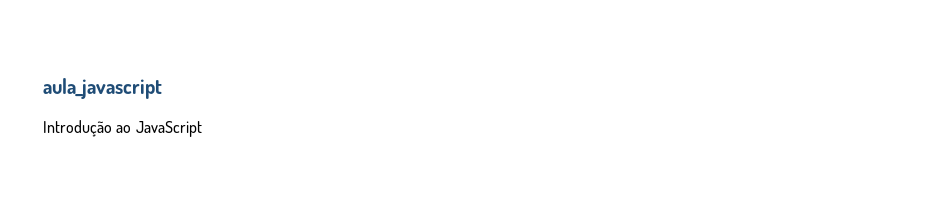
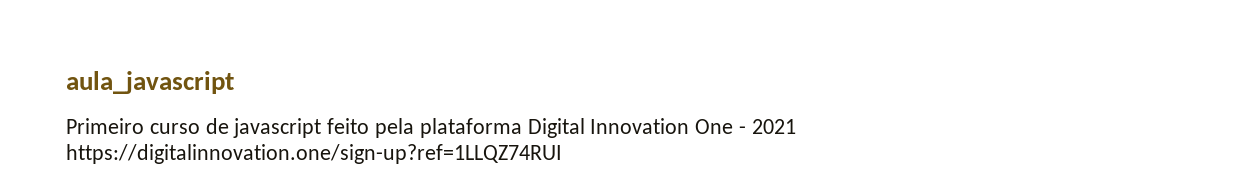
[43,120,202,137] Introdução ao JavaScript -> [66,118,796,138] [66,144,562,164] Primeiro curso de javascript feito pela plataforma Digital Innovation One - 2021 https://digitalinnovation.one/sign-up?ref=1LLQZ74RUI

